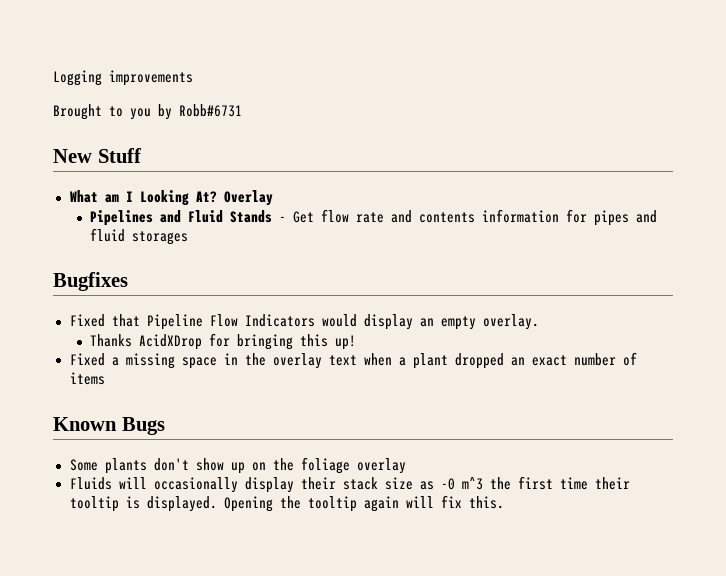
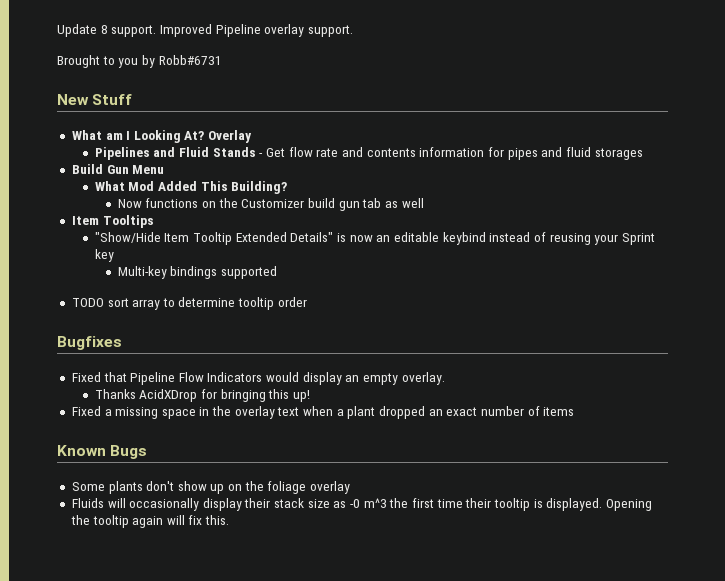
[53,70,193,86] Logging improvements -> [57,24,353,37] Update 8 support. Improved Pipeline overlay support.
(189, 238) none -> [71,164,165,174] [94,181,288,194] [117,198,424,211] [71,215,154,228] [94,232,655,245] [94,249,114,262] [117,266,278,279] [71,297,307,310] // Build Gun Menu // What Mod Added This Building? // Now functions on the Customizer build gun tab as well // Item Tooltips // "Show/Hide Item Tooltip Extended Details" is now an editable keybind instead of reusing your Sprint key // Multi-key bindings supported // TODO sort array to determine tooltip order

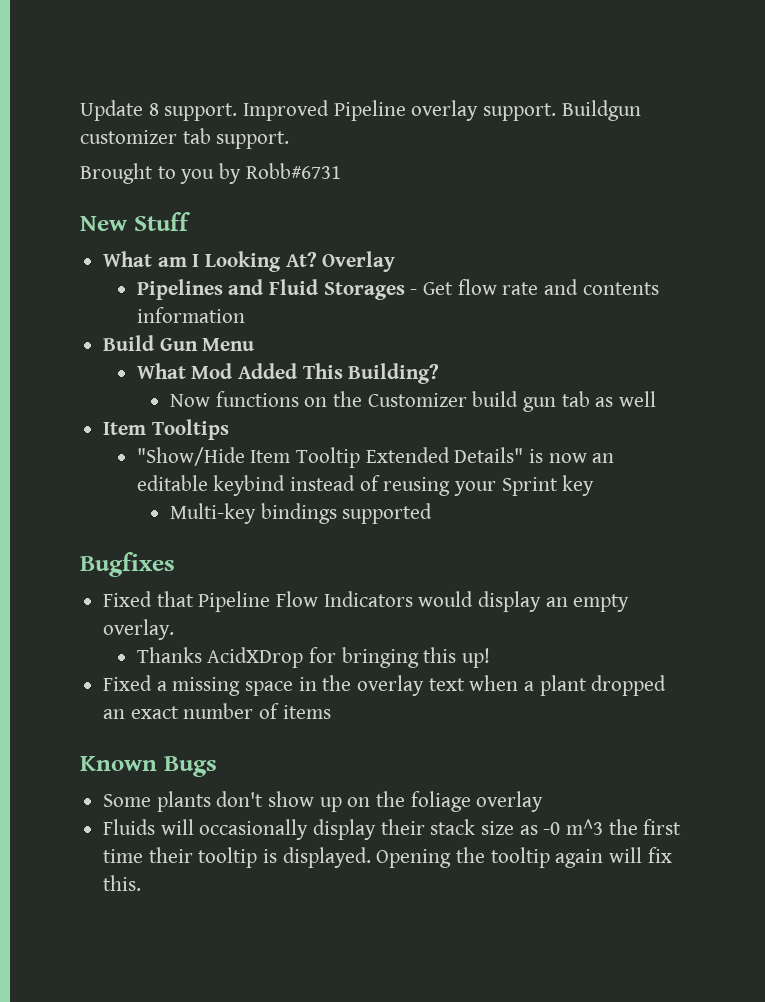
(353, 31) none -> [561,100,641,121] [80,128,290,149] Buildgun customizer tab support.
[212,147,256,157] Stands -> [323,282,405,300] Storages
[487,147,643,160] for pipes and fluid storages -> (245, 315) none
[71,297,307,310] // TODO sort array to determine tooltip order -> (433, 513) none

